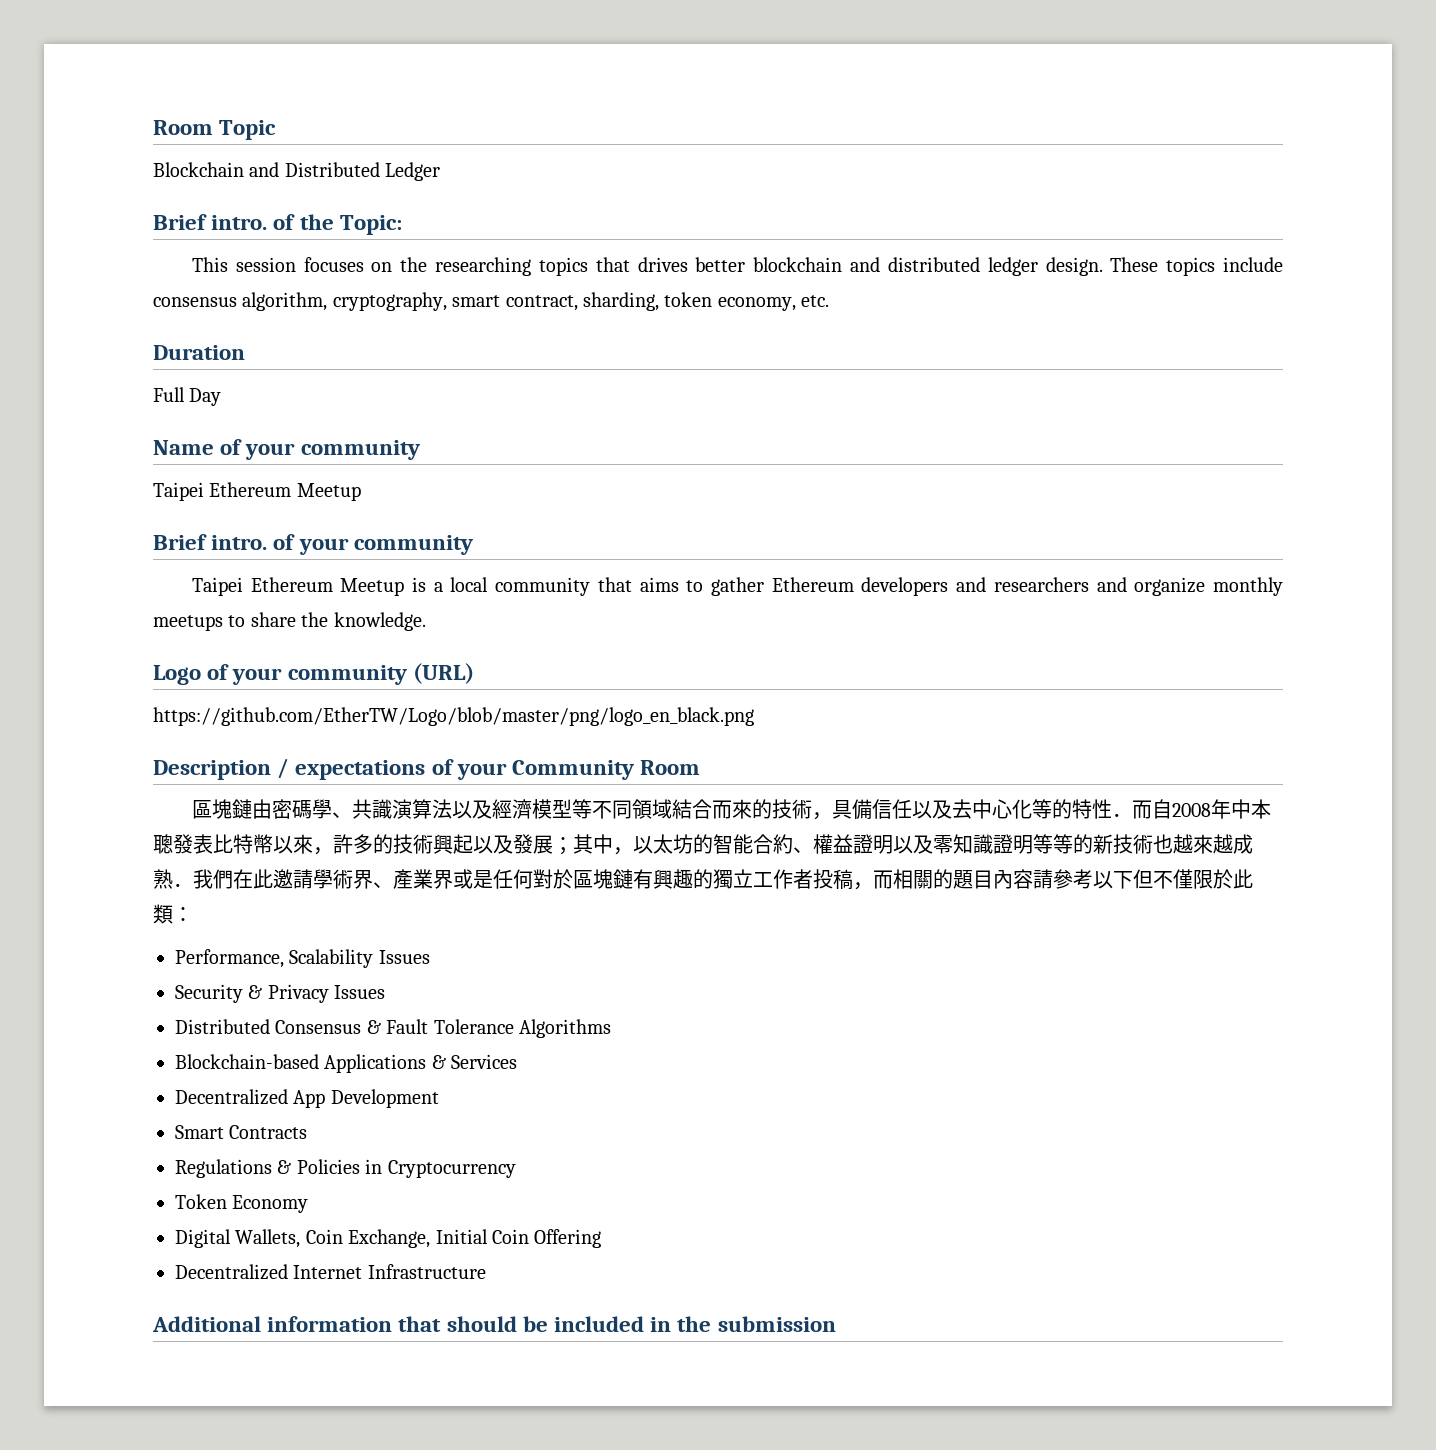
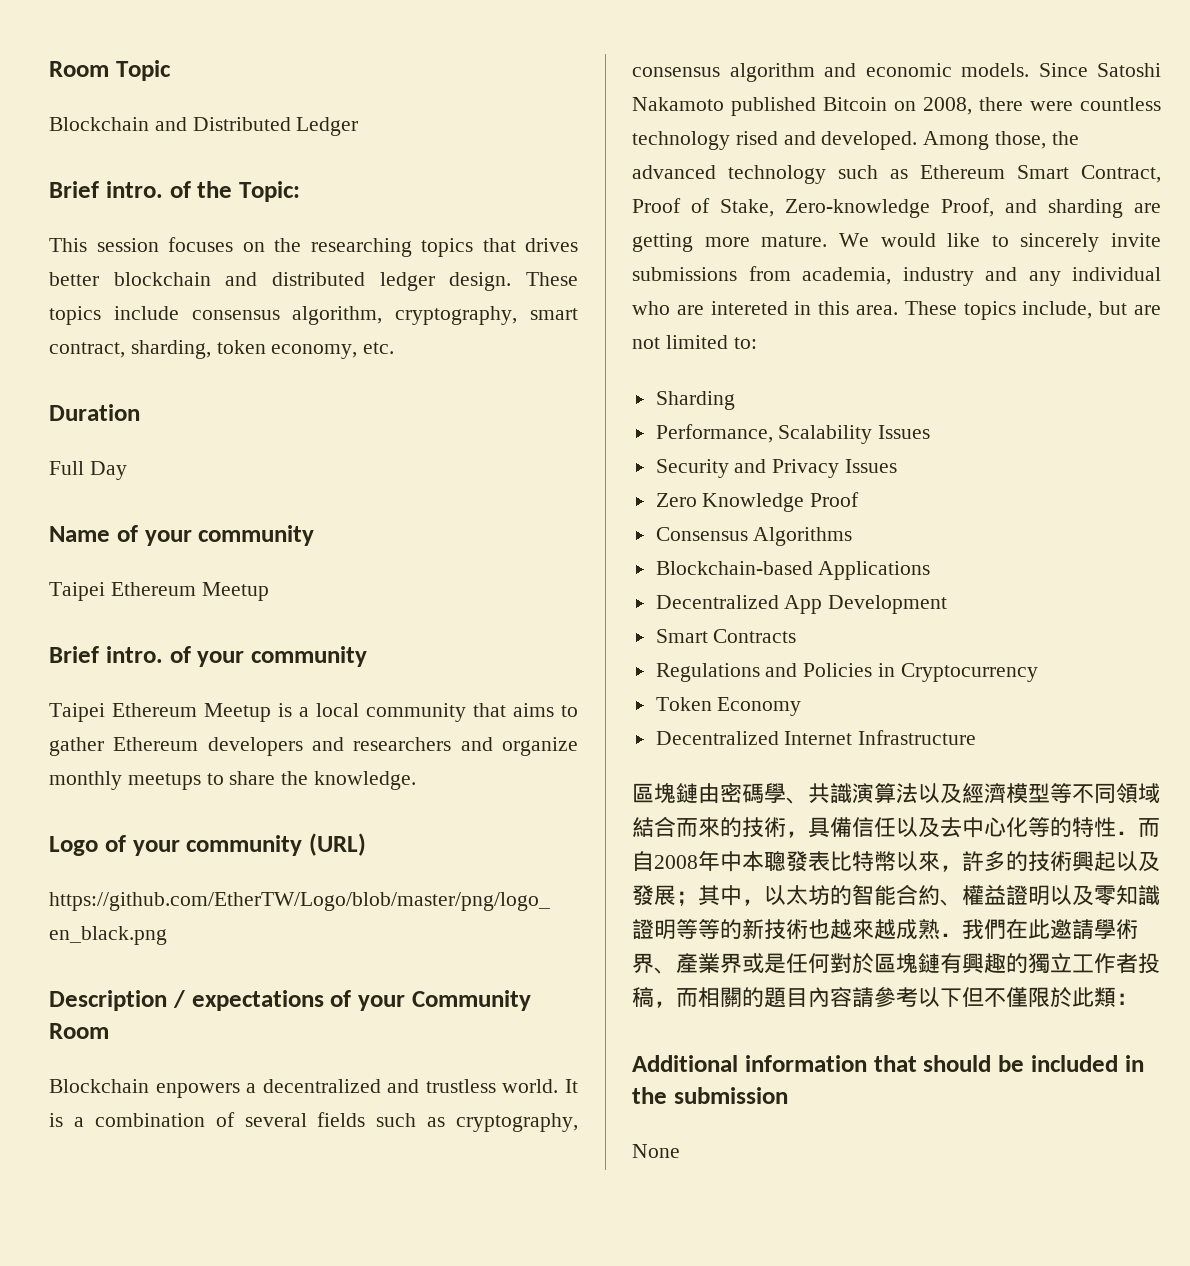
(701, 767) none -> [49,1079,578,1098] [49,1112,578,1132] [632,63,1161,82] [632,97,1161,116] [632,131,1079,150] [632,165,1161,184] [632,198,1161,218] [632,233,1161,252] [632,266,1161,286] [632,301,1161,320] [632,335,757,349] [655,391,735,410] [655,424,931,444] [655,459,898,478] [655,492,860,512] [655,527,853,546] [655,561,931,580] [655,595,948,614] [655,629,797,643] [655,663,1038,682] [655,697,802,716] [655,730,977,745] // Blockchain enpowers a decentralized and trustless world. It is a combination of several fields such as cryptography, consensus algorithm and economic models. Since Satoshi Nakamoto published Bitcoin on 2008, there were countless technology rised and developed. Among those, the advanced technology such as Ethereum Smart Contract, Proof of Stake, Zero-knowledge Proof, and sharding are getting more mature. We would like to sincerely invite submissions from academia, industry and any individual who are intereted in this area. These topics include, but are not limited to: // Sharding // Performance, Scalability Issues // Security and Privacy Issues // Zero Knowledge Proof // Consensus Algorithms // Blockchain-based Applications // Decentralized App Development // Smart Contracts // Regulations and Policies in Cryptocurrency // Token Economy // Decentralized Internet Infrastructure
[175,949,430,968] [175,984,386,1003] [175,1019,611,1038] [175,1054,518,1073] [175,1089,439,1108] [175,1125,308,1139] [175,1159,516,1178] [175,1194,309,1213] [175,1229,602,1248] [175,1264,486,1280] // Performance, Scalability Issues // Security & Privacy Issues // Distributed Consensus & Fault Tolerance Algorithms // Blockchain-based Applications & Services // Decentralized App Development // Smart Contracts // Regulations & Policies in Cryptocurrency // Token Economy // Digital Wallets, Coin Exchange, Initial Coin Offering // Decentralized Internet Infrastructure -> (1138, 999) none
(836, 1324) none -> [632,1144,680,1158] // None

